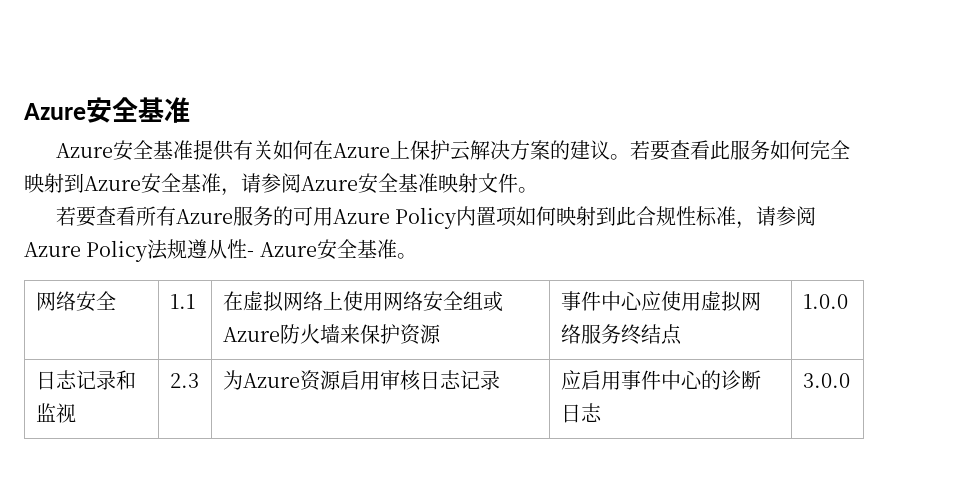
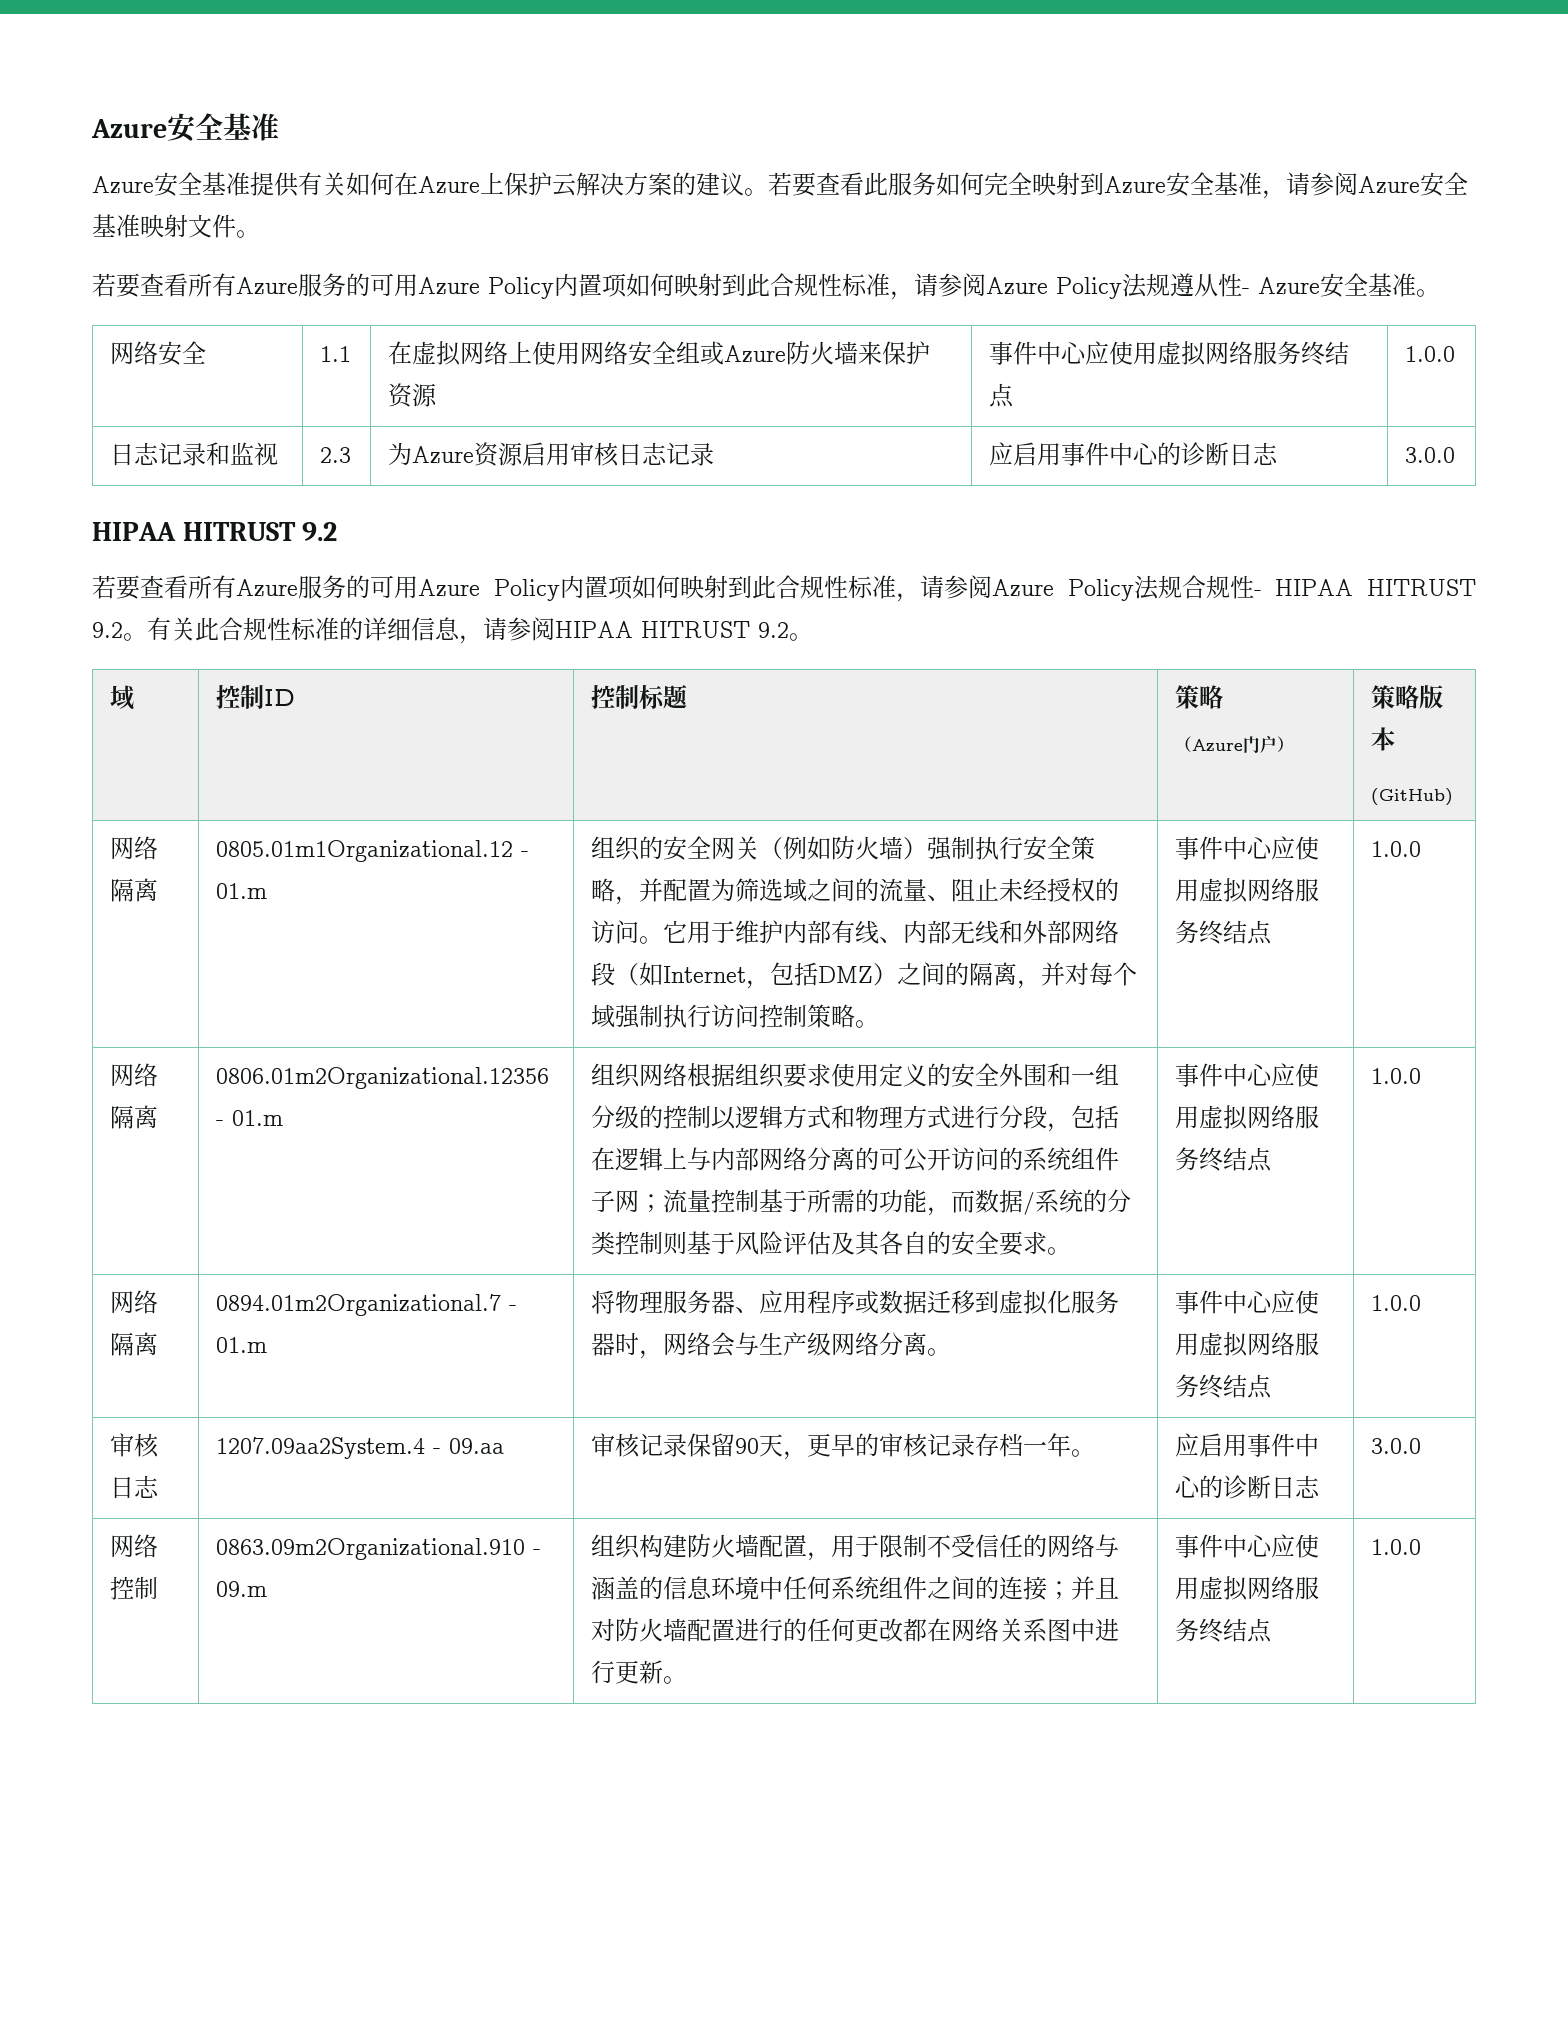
(850, 380) none -> [92,522,338,541] [92,575,1476,602] [92,617,813,644] [110,685,135,710] [216,685,296,709] [591,684,688,709] [1175,685,1224,709] [1175,735,1295,753] [1371,685,1444,709] [1371,727,1396,751] [1371,788,1454,806] [110,836,159,860] [110,878,159,902] [216,840,530,862] [216,883,268,899] [591,836,1096,861] [591,878,1120,905] [591,920,1120,944] [591,962,1138,989] [591,1004,880,1029] [1175,836,1320,860] [1175,878,1320,903] [1175,920,1273,945] [1371,841,1422,857] [110,1063,159,1087] [110,1105,159,1129] [216,1067,550,1089] [216,1110,284,1126] [591,1063,1120,1088] [591,1105,1120,1132] [591,1147,1120,1172] [591,1189,1132,1216] [591,1231,1072,1256] [1175,1063,1320,1087] [1175,1105,1320,1130] [1175,1147,1273,1172] [1371,1068,1422,1084] [110,1290,159,1314] [110,1332,159,1356] [216,1294,518,1316] [216,1337,268,1353] [591,1290,1120,1315] [591,1332,952,1359] [1175,1290,1320,1314] [1175,1332,1320,1357] [1175,1374,1273,1399] [1371,1295,1422,1311] [110,1433,160,1458] [110,1475,160,1499] [216,1437,505,1459] [591,1433,1096,1460] [1175,1433,1320,1457] [1175,1475,1321,1499] [1371,1438,1422,1454] [110,1534,159,1558] [110,1576,159,1600] [216,1538,542,1560] [216,1581,268,1597] [591,1534,1120,1561] [591,1576,1120,1600] [591,1618,1120,1642] [591,1660,688,1684] [1175,1534,1320,1558] [1175,1576,1320,1601] [1175,1618,1273,1643] [1371,1539,1422,1555] // HIPAA HITRUST 9.2 // 若要查看所有Azure服务的可用Azure Policy内置项如何映射到此合规性标准，请参阅Azure Policy法规合规性- HIPAA HITRUST 9.2。有关此合规性标准的详细信息，请参阅HIPAA HITRUST 9.2。 // 域 | 控制ID | 控制标题 | 策略 // （Azure门户） | 策略版本 // (GitHub) // 网络隔离 | 0805.01m1Organizational.12 - 01.m | 组织的安全网关（例如防火墙）强制执行安全策略，并配置为筛选域之间的流量、阻止未经授权的访问。它用于维护内部有线、内部无线和外部网络段（如Internet，包括DMZ）之间的隔离，并对每个域强制执行访问控制策略。 | 事件中心应使用虚拟网络服务终结点 | 1.0.0 // 网络隔离 | 0806.01m2Organizational.12356 - 01.m | 组织网络根据组织要求使用定义的安全外围和一组分级的控制以逻辑方式和物理方式进行分段，包括在逻辑上与内部网络分离的可公开访问的系统组件子网；流量控制基于所需的功能，而数据/系统的分类控制则基于风险评估及其各自的安全要求。 | 事件中心应使用虚拟网络服务终结点 | 1.0.0 // 网络隔离 | 0894.01m2Organizational.7 - 01.m | 将物理服务器、应用程序或数据迁移到虚拟化服务器时，网络会与生产级网络分离。 | 事件中心应使用虚拟网络服务终结点 | 1.0.0 // 审核日志 | 1207.09aa2System.4 - 09.aa | 审核记录保留90天，更早的审核记录存档一年。 | 应启用事件中心的诊断日志 | 3.0.0 // 网络控制 | 0863.09m2Organizational.910 - 09.m | 组织构建防火墙配置，用于限制不受信任的网络与涵盖的信息环境中任何系统组件之间的连接；并且对防火墙配置进行的任何更改都在网络关系图中进行更新。 | 事件中心应使用虚拟网络服务终结点 | 1.0.0

